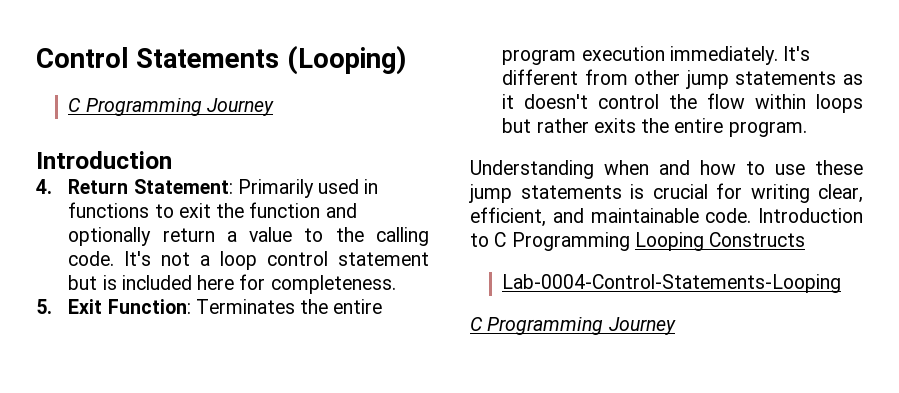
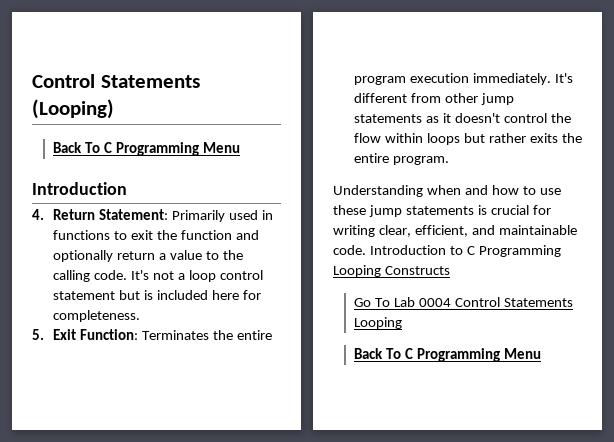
[68,98,274,116] C Programming Journey -> [53,142,240,156] Back To C Programming Menu
[502,274,842,293] [470,317,676,335] Lab-0004-Control-Statements-Looping // C Programming Journey -> [354,297,573,307] [354,317,403,329] [354,348,541,362] Go To Lab 0004 Control Statements Looping // Back To C Programming Menu

